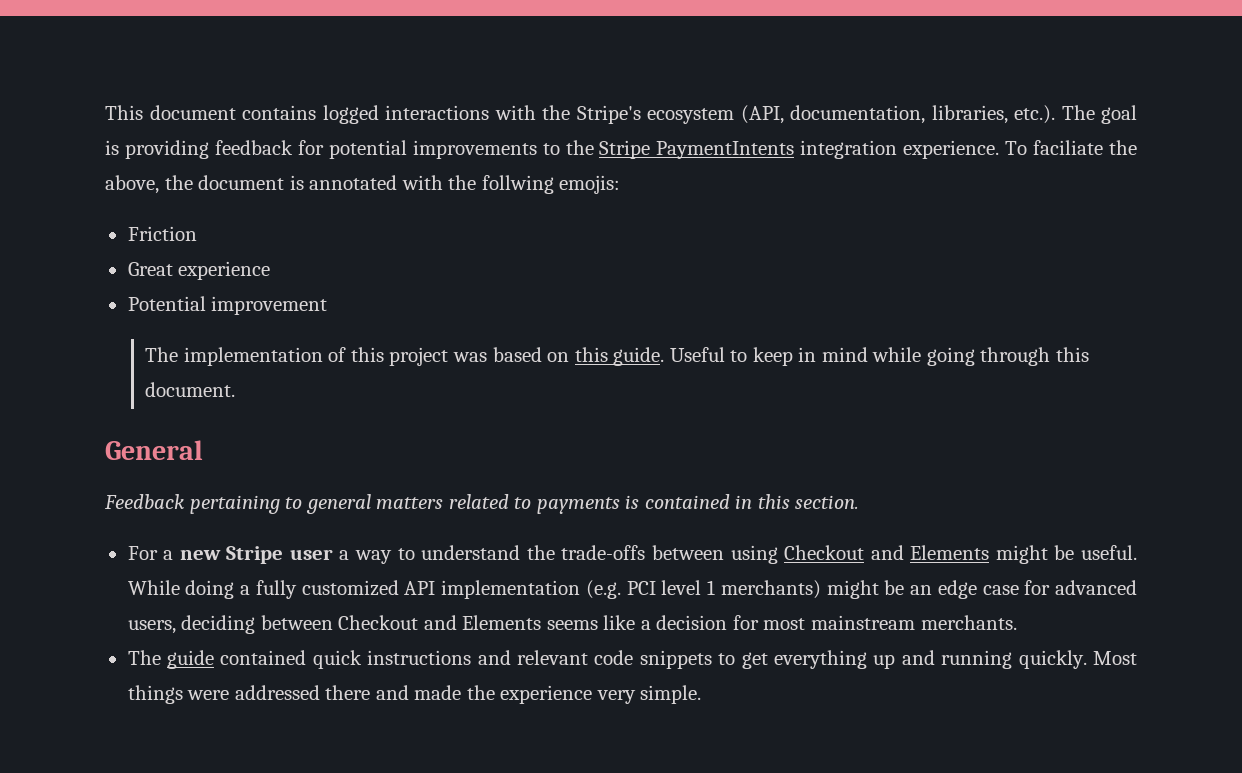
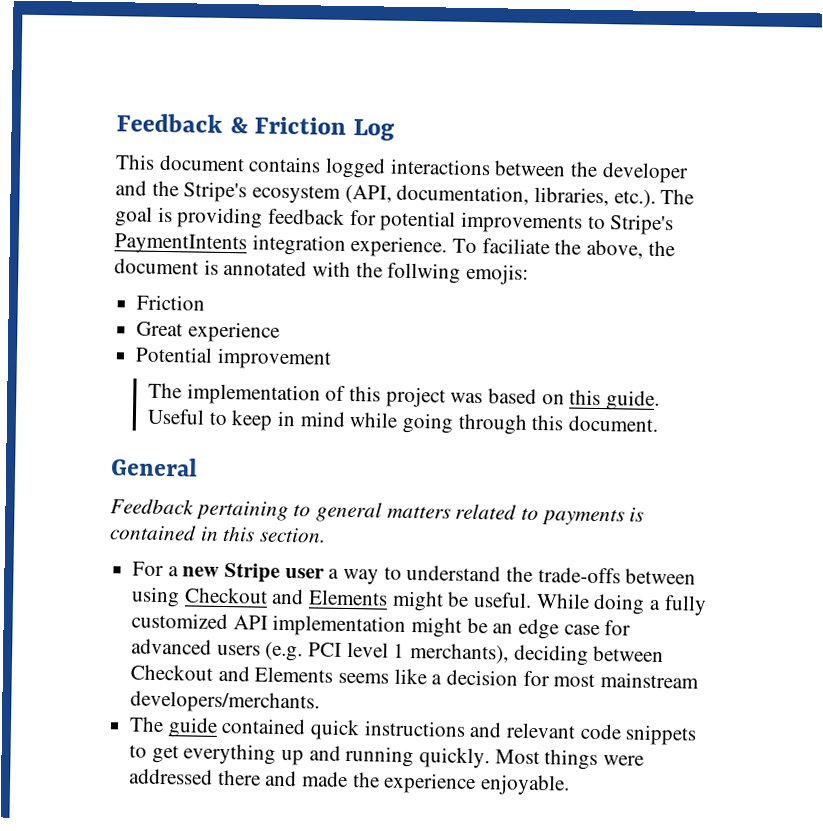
(105, 112) none -> [116,113,395,141] Feedback & Friction Log //
[494,105,536,120] with -> [494,160,689,184] [115,180,147,196] between the developer and
[565,140,651,159] the Stripe -> [609,214,675,236] Stripe's
[585,580,821,599] (e.g. PCI level 1 merchants) -> (407, 625) none
[127,620,176,634] users, -> [216,641,510,664] users (e.g. PCI level 1 merchants),
[920,615,1017,630] merchants. -> [130,690,321,714] developers/merchants.
[596,685,702,704] very simple. -> [480,774,571,796] enjoyable.

